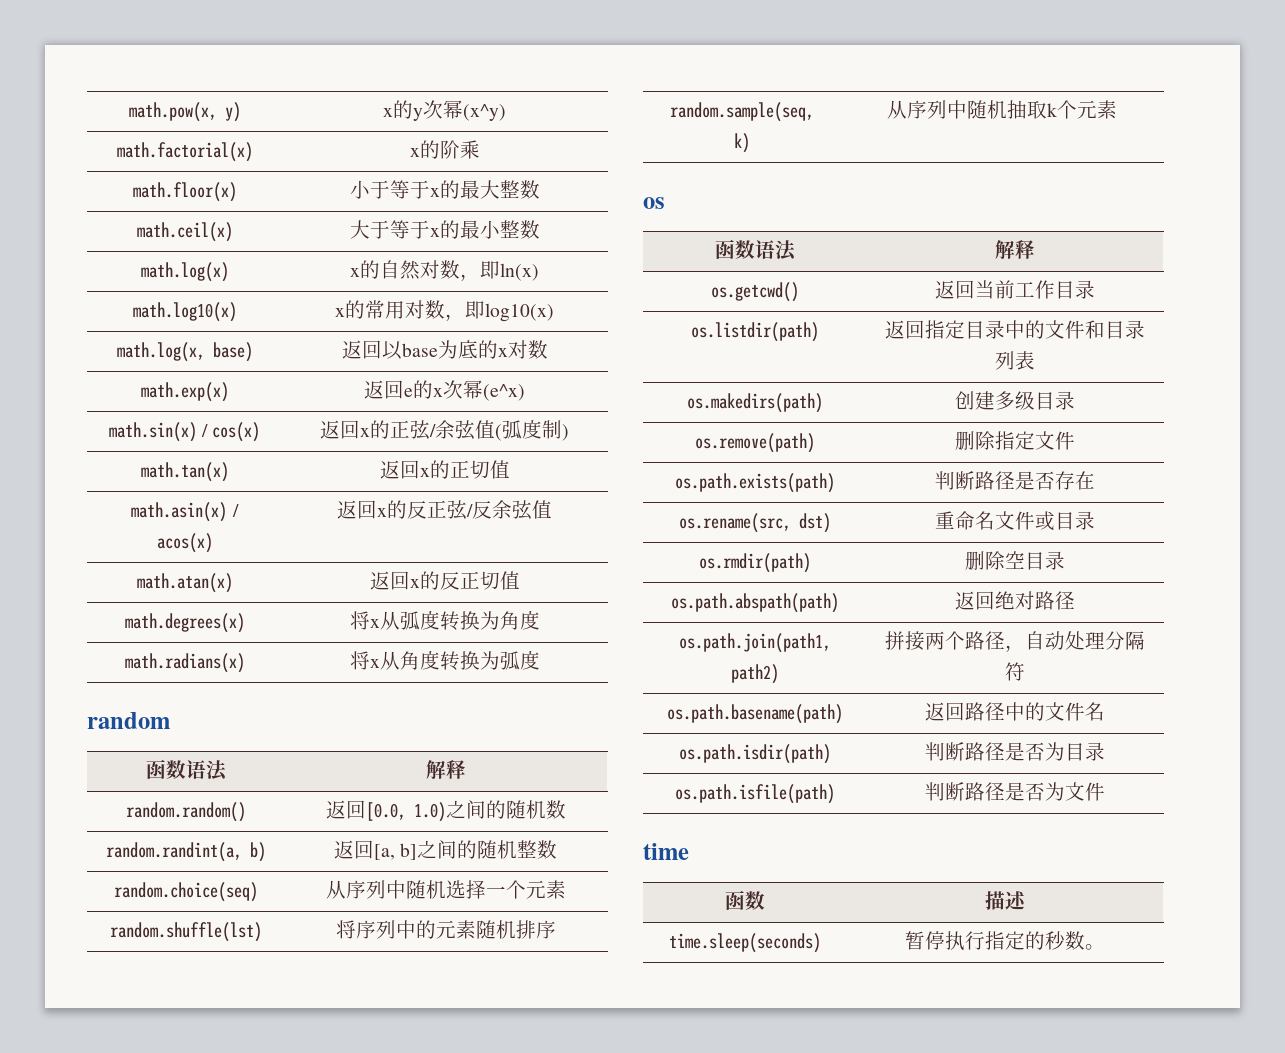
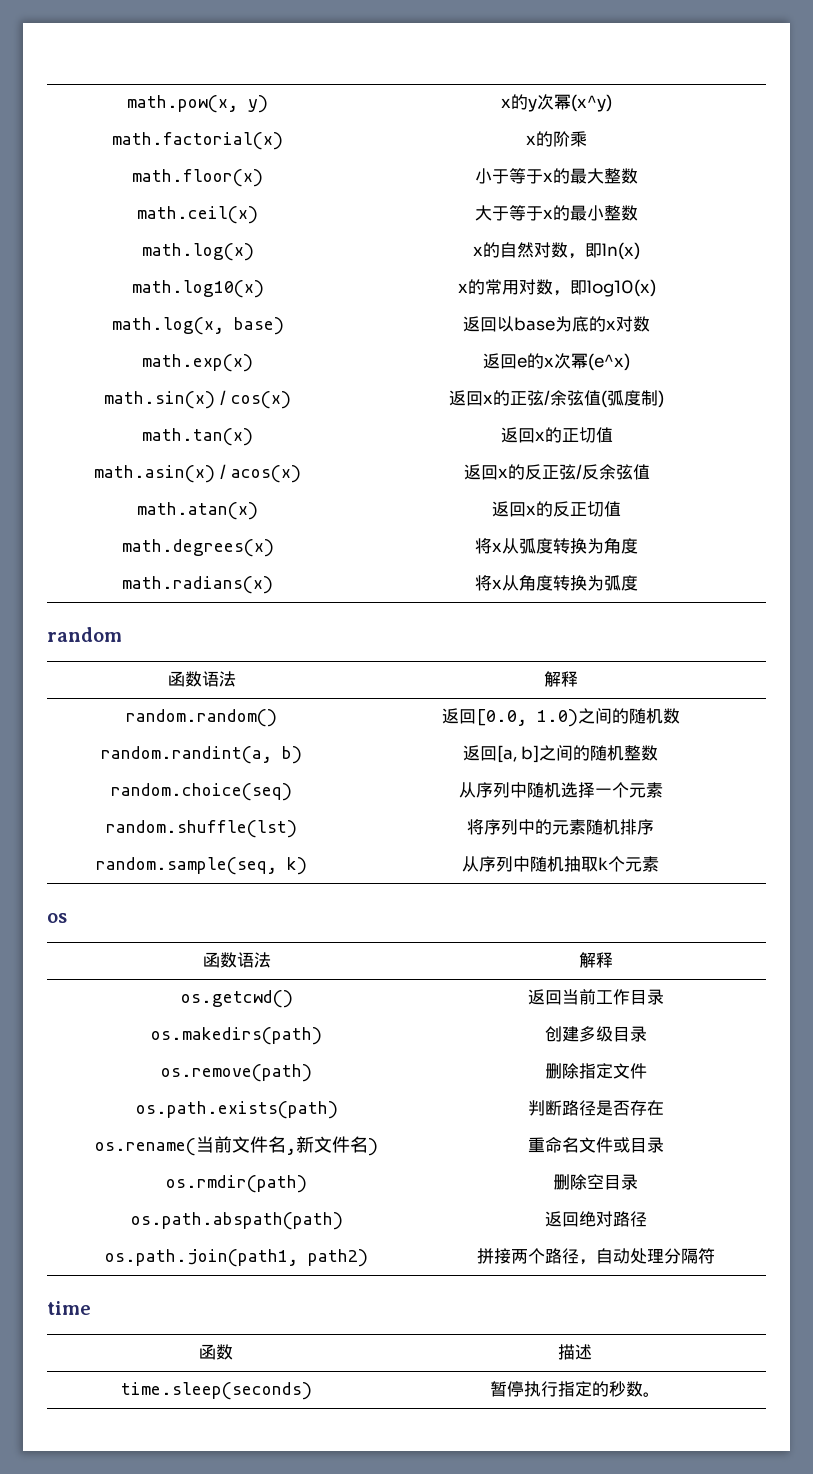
[691,322,819,342] [885,320,1145,339] [995,351,1035,370] // os.listdir(path) | 返回指定目录中的文件和目录列表 -> (664, 997) none
[679,513,831,533] os.rename(src, dst) -> [95,1136,378,1156] os.rename(当前文件名,新文件名)
[667,704,843,724] [925,702,1105,721] [679,744,831,764] [925,742,1105,761] [675,784,835,804] [925,782,1105,801] // os.path.basename(path) | 返回路径中的文件名 // os.path.isdir(path) | 判断路径是否为目录 // os.path.isfile(path) | 判断路径是否为文件 -> (715, 1256) none

